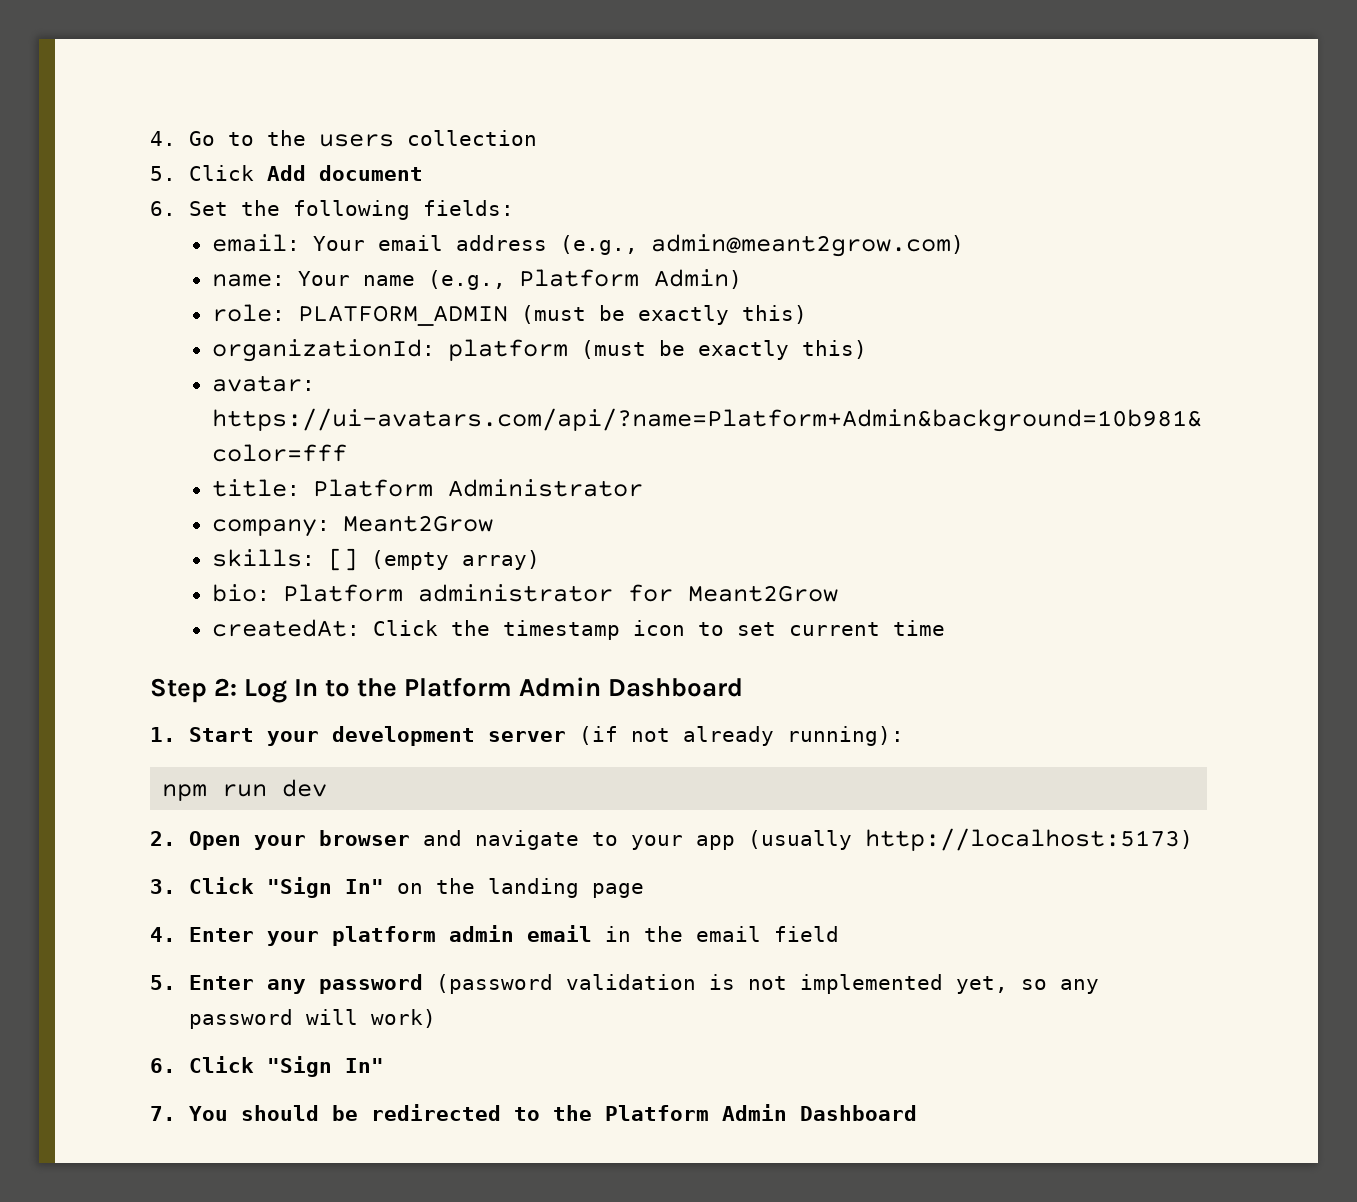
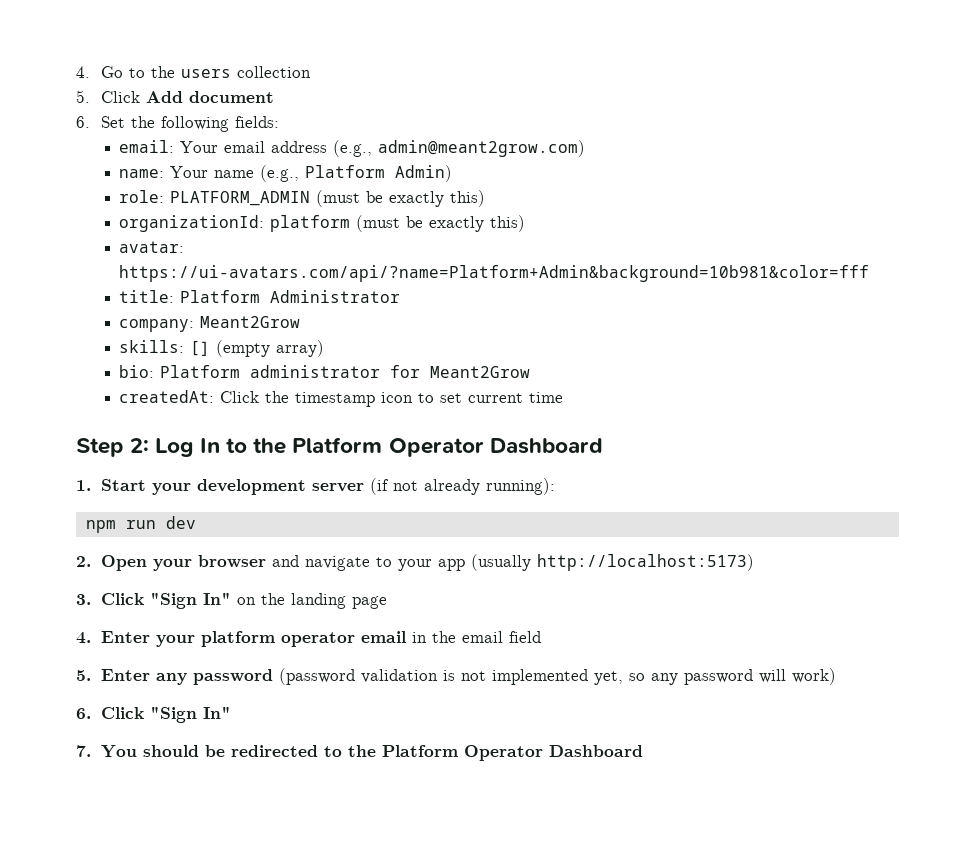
[519,677,602,697] Admin -> [388,438,484,457] Operator
[448,925,514,942] admin -> [281,632,356,647] operator
[721,1104,787,1121] Admin -> [464,745,544,761] Operator

